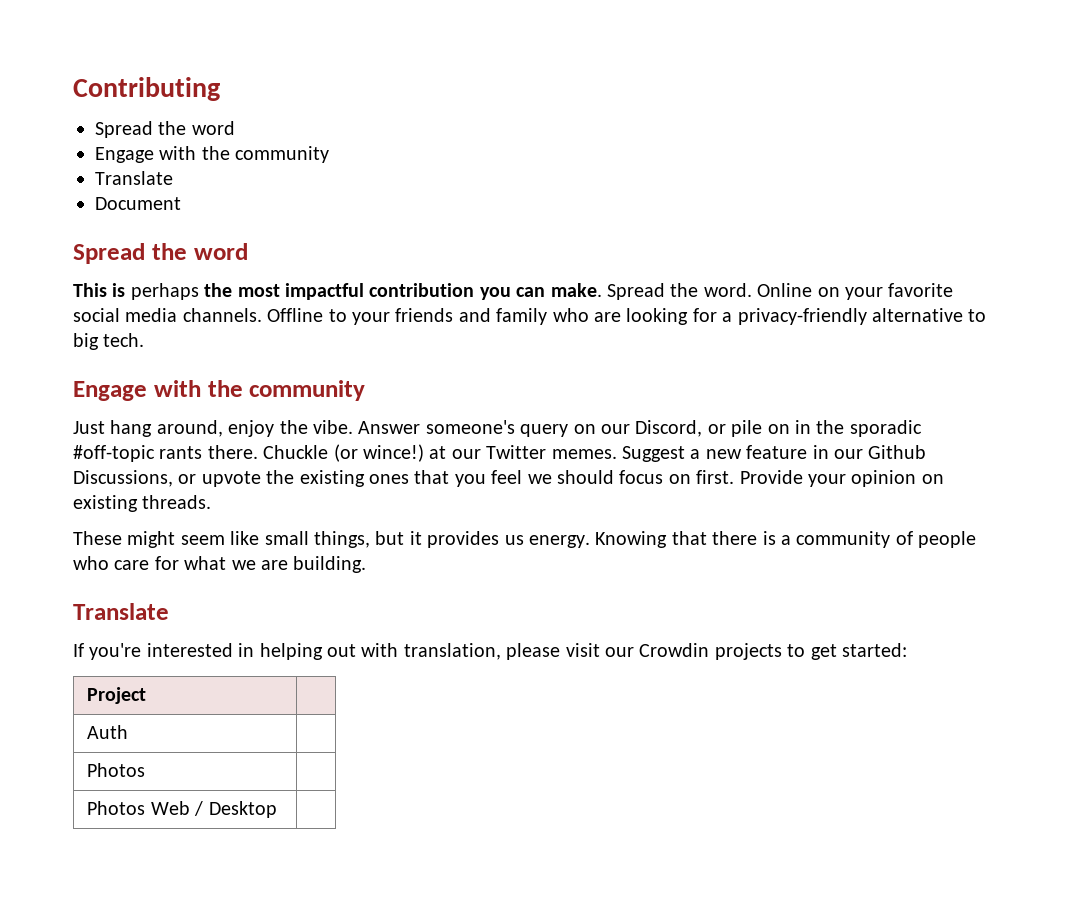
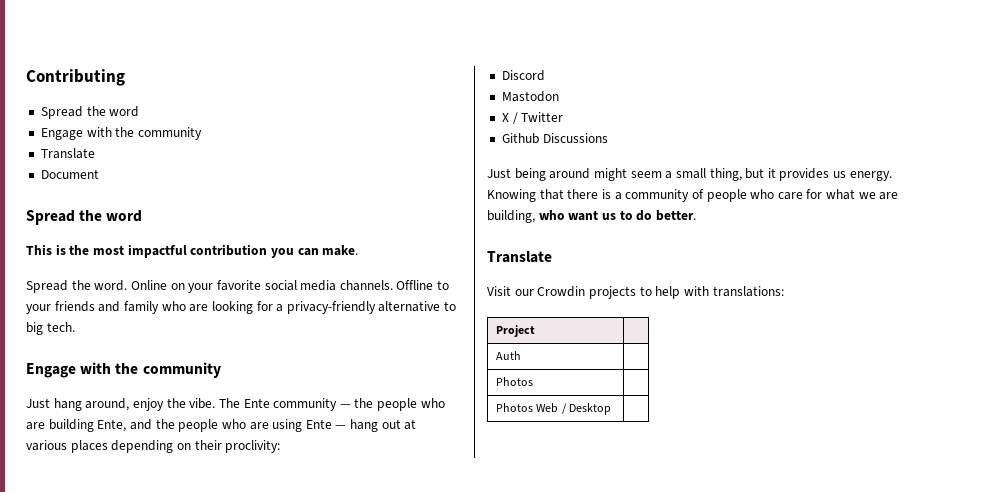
[130,283,199,300] perhaps -> (66, 249) none
(602, 290) none -> (359, 250) //
[358,420,922,437] [73,444,927,462] [73,470,944,487] [73,495,212,512] [73,531,370,548] Answer someone's query on our Discord, or pile on in the sporadic #off-topic rants there. Chuckle (or wince!) at our Twitter memes. Suggest a new feature in our Github Discussions, or upvote the existing ones that you feel we should focus on first. Provide your opinion on existing threads. // These might seem like small things, -> [218,398,445,411] [26,419,417,432] [26,440,281,453] [501,70,545,81] [501,91,559,102] [501,112,564,124] [501,133,608,144] [487,168,742,181] The Ente community — the people who are building Ente, and the people who are using Ente — hang out at various places depending on their proclivity: // Discord // Mastodon // X / Twitter // Github Discussions // Just being around might seem a small thing,
[293,556,367,573] [73,603,169,620] [73,643,600,660] building. // Translate // If you're interested in helping out with translation, please visit -> [487,210,696,223] [487,251,552,263] [487,286,511,296] building, who want us to do better. // Translate // Visit
[810,643,907,660] get started: -> [655,286,784,299] help with translations:

